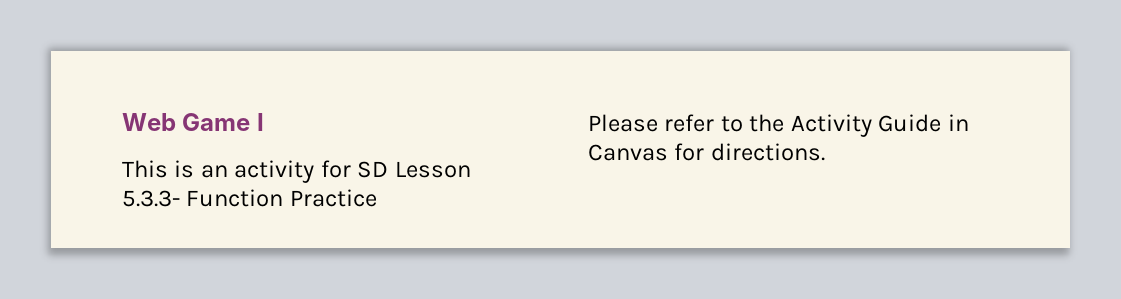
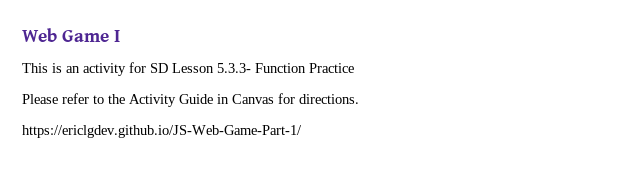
(825, 152) none -> [22,125,302,138] // https://ericlgdev.github.io/JS-Web-Game-Part-1/

